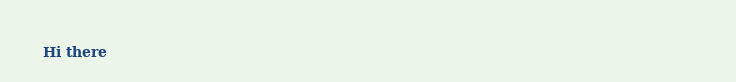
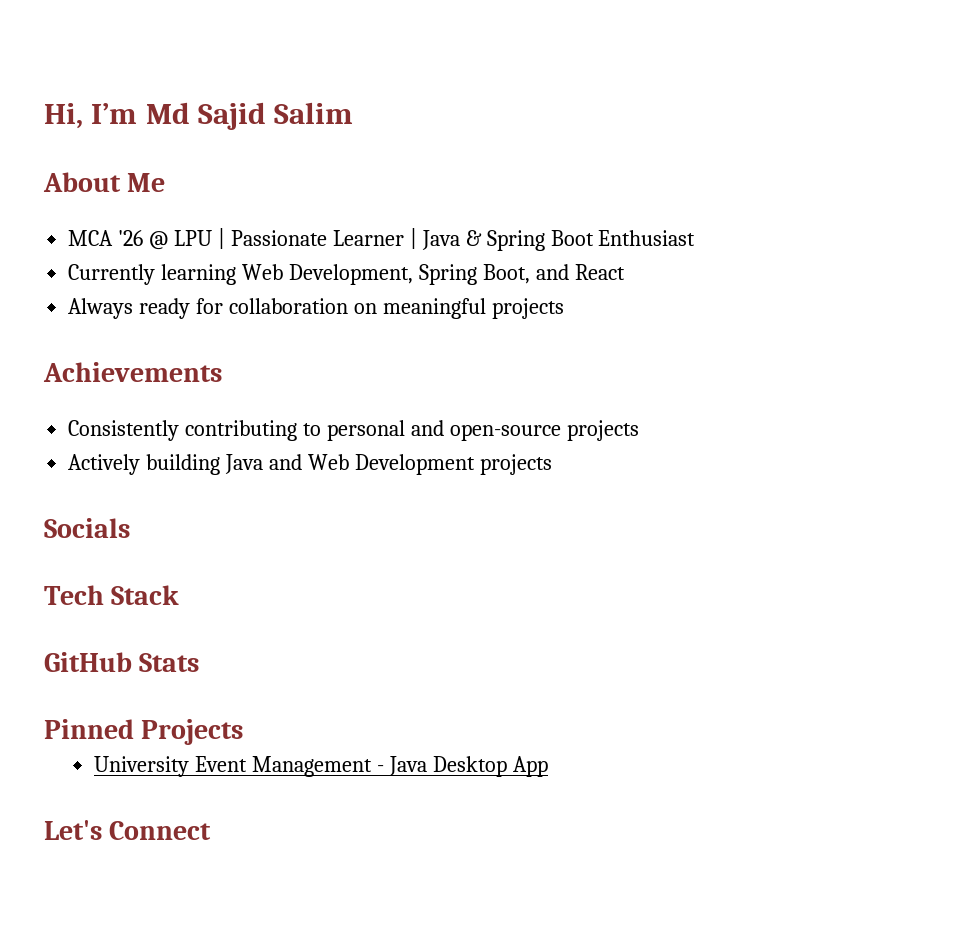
[43,46,107,57] Hi there -> [44,102,354,130] [43,172,166,192] [68,228,696,251] [68,264,625,285] [68,298,564,319] [43,362,222,382] [68,420,639,441] [68,454,552,475] [44,518,130,538] [44,585,180,605] [44,652,200,672] [44,719,244,745] [94,756,548,777] [44,820,212,840] Hi, I’m Md Sajid Salim // About Me // MCA '26 @ LPU | Passionate Learner | Java & Spring Boot Enthusiast // Currently learning Web Development, Spring Boot, and React // Always ready for collaboration on meaningful projects // Achievements // Consistently contributing to personal and open-source projects // Actively building Java and Web Development projects // Socials // Tech Stack // GitHub Stats // Pinned Projects // University Event Management - Java Desktop App // Let's Connect

